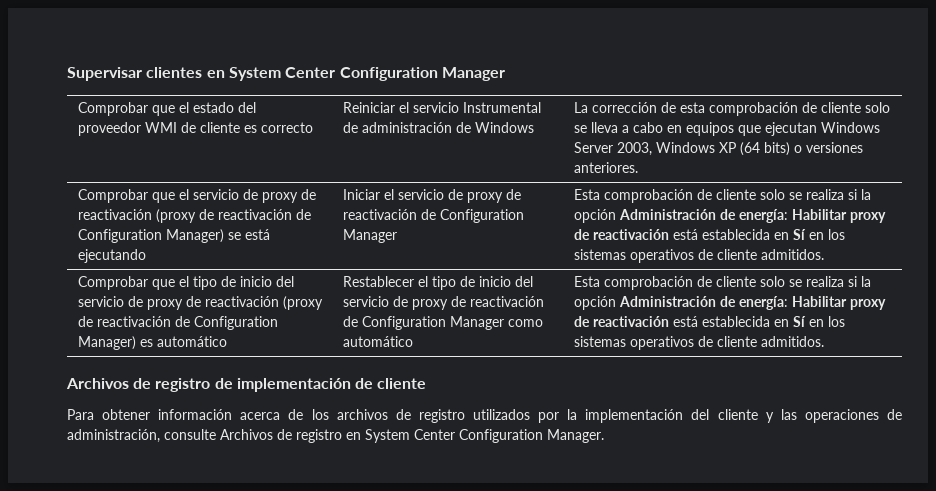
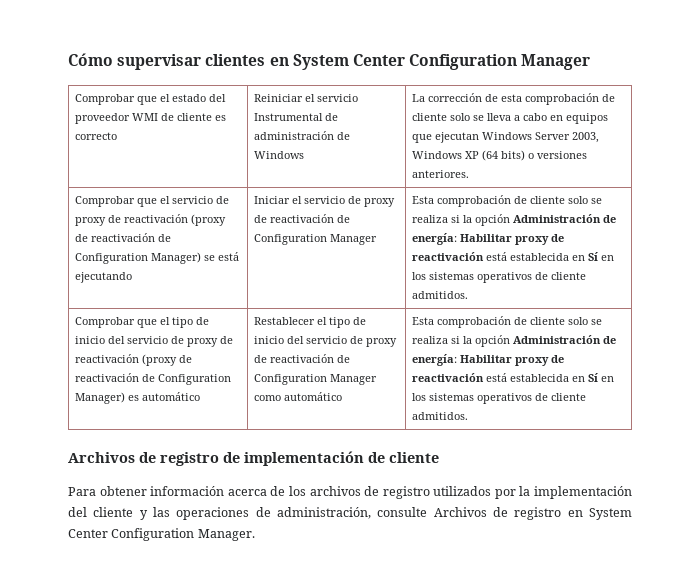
[67,67,142,81] Supervisar -> [68,53,202,70] Cómo supervisar

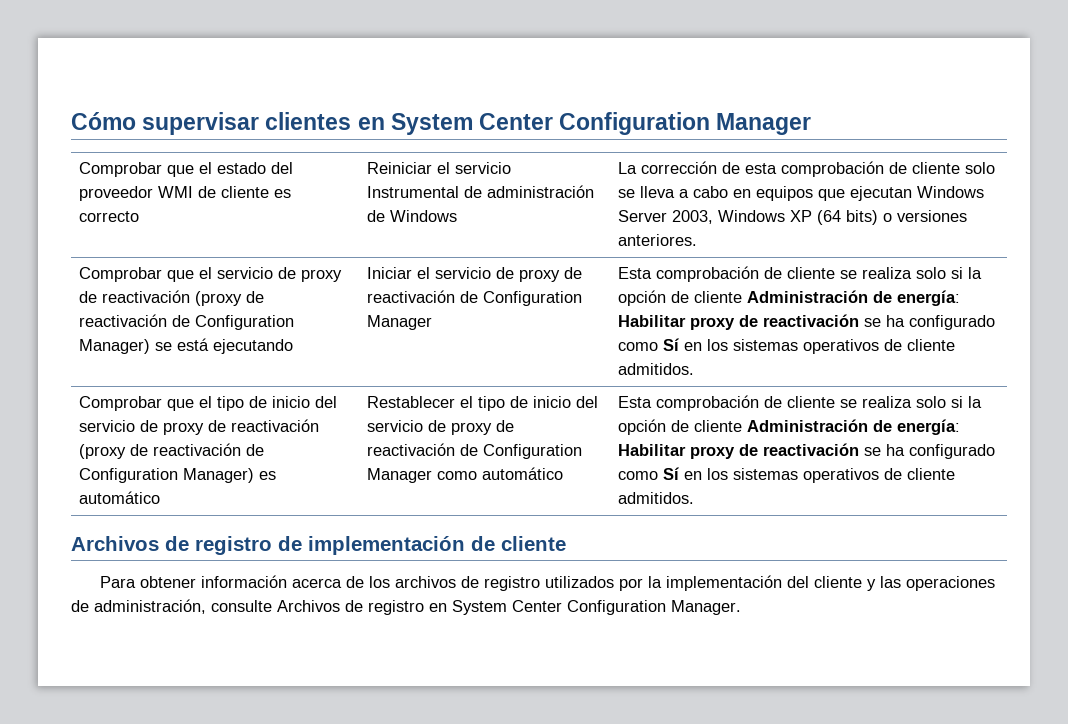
[568,196,603,204] [412,214,617,226] [412,233,565,245] [412,252,586,261] solo se realiza si la opción Administración de energía: Habilitar proxy de reactivación está establecida en -> [840,267,983,279] [618,290,961,306] [618,314,996,330] [618,342,659,351] se realiza solo si la opción de cliente Administración de energía: Habilitar proxy de reactivación se ha configurado como
[568,317,603,325] [412,335,617,347] [412,354,565,366] [412,373,586,382] solo se realiza si la opción Administración de energía: Habilitar proxy de reactivación está establecida en -> [840,396,983,408] [618,419,961,435] [618,443,996,459] [618,471,659,480] se realiza solo si la opción de cliente Administración de energía: Habilitar proxy de reactivación se ha configurado como

